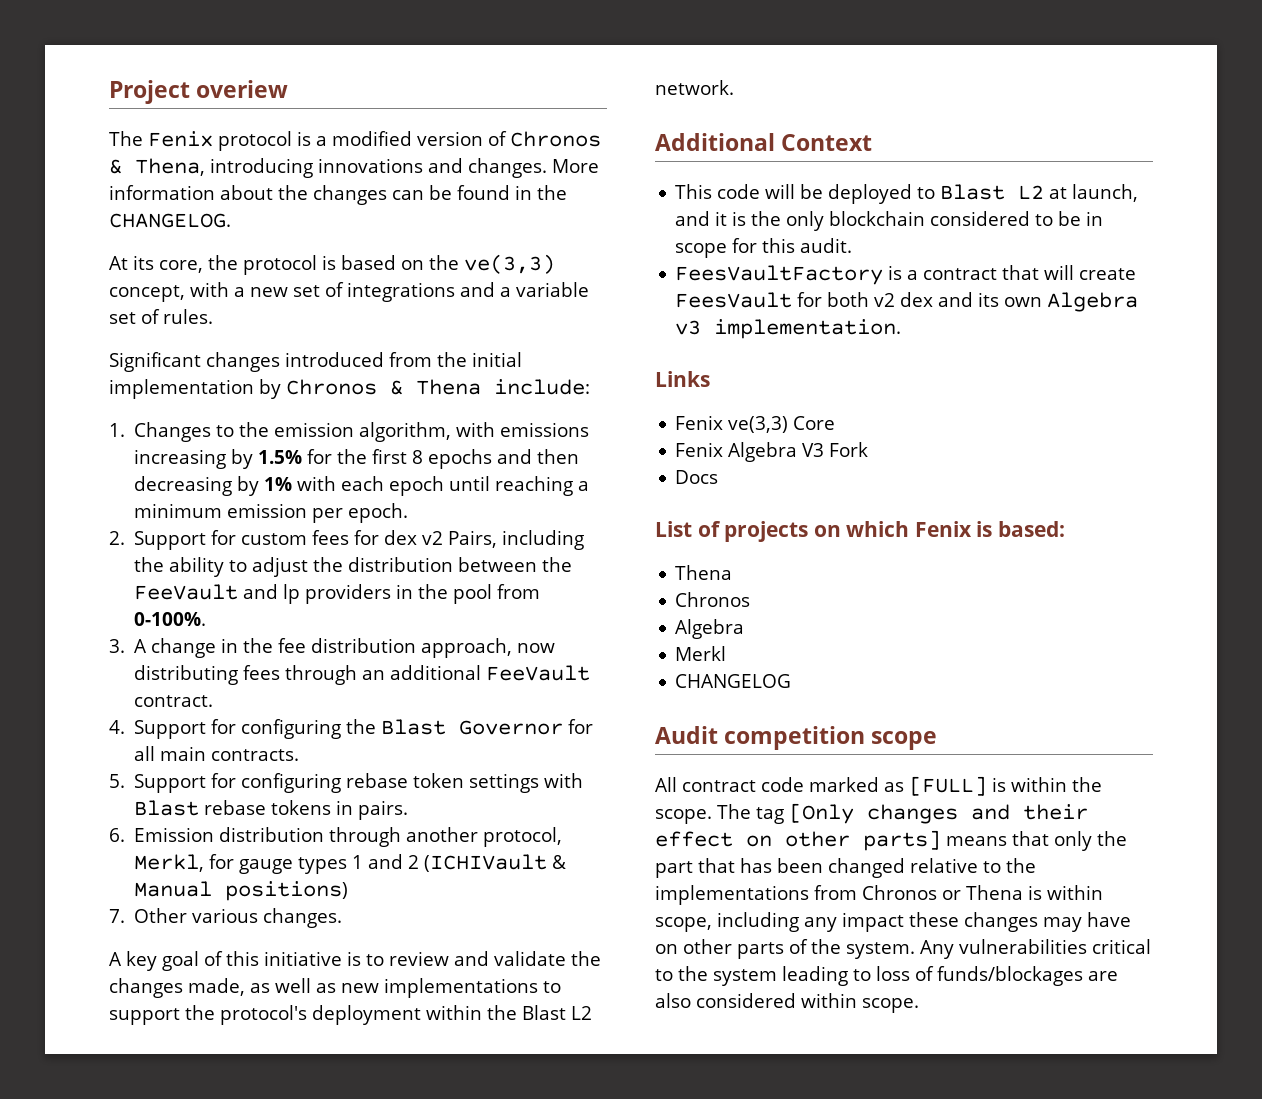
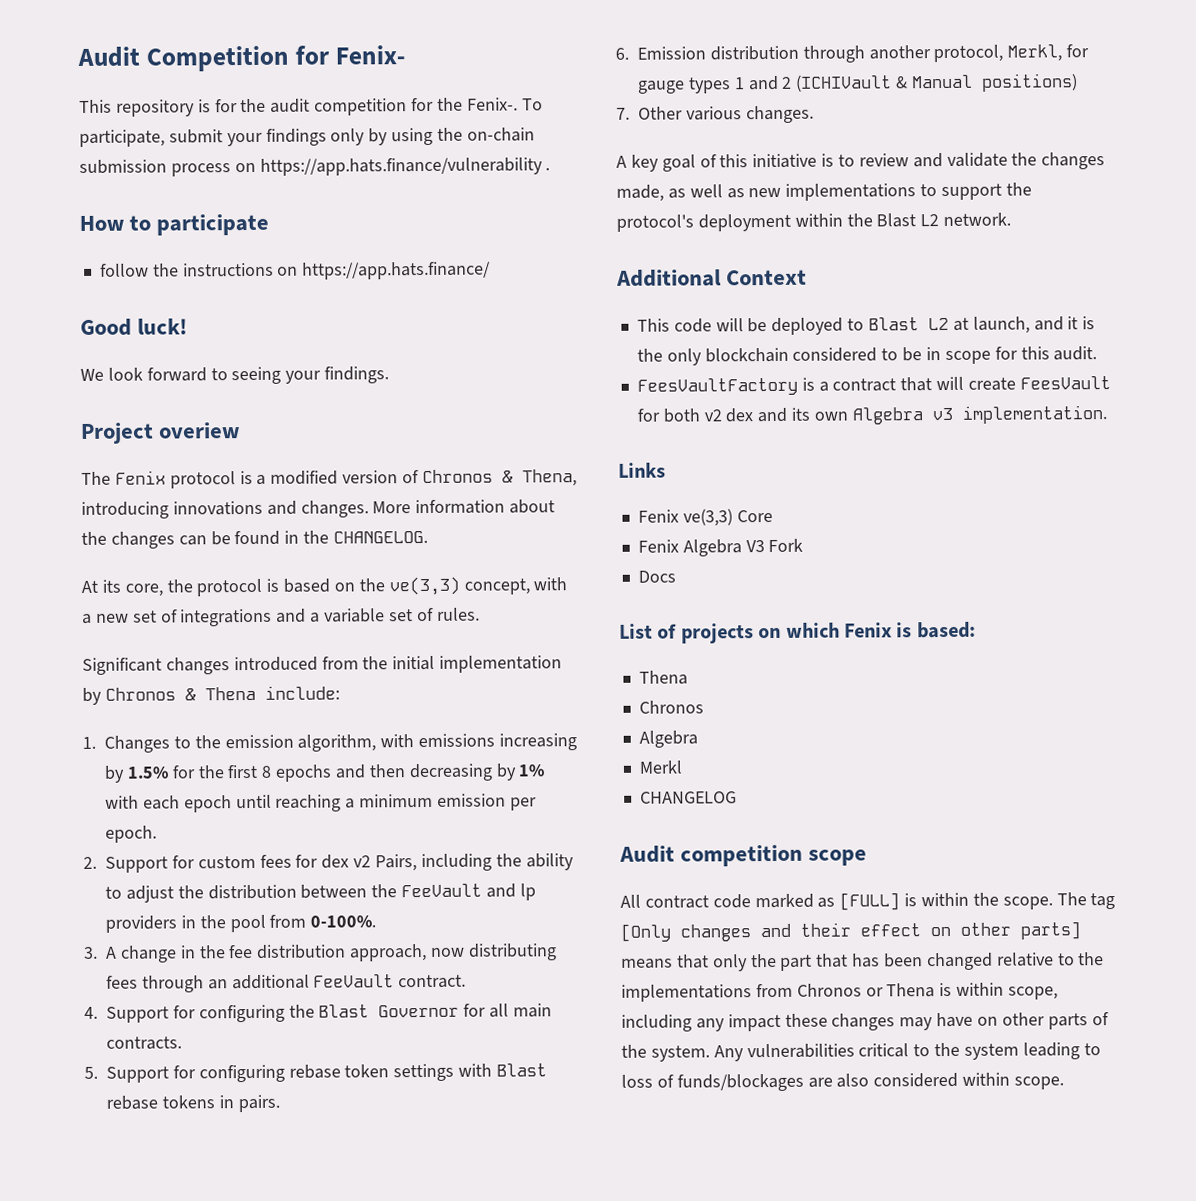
(109, 92) none -> [77,45,405,72] [79,97,543,117] [79,127,535,147] [79,157,551,177] [79,213,270,236] [99,261,492,280] [80,318,189,336] [80,366,390,385] Audit Competition for Fenix- // This repository is for the audit competition for the Fenix-. To participate, submit your findings only by using the on-chain submission process on https://app.hats.finance/vulnerability . // How to participate // follow the instructions on https://app.hats.finance/ // Good luck! // We look forward to seeing your findings. //

